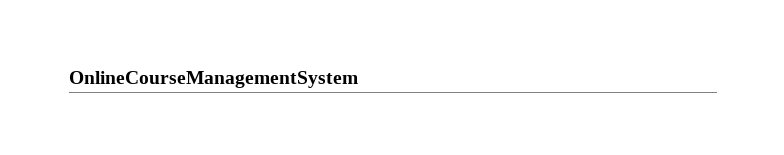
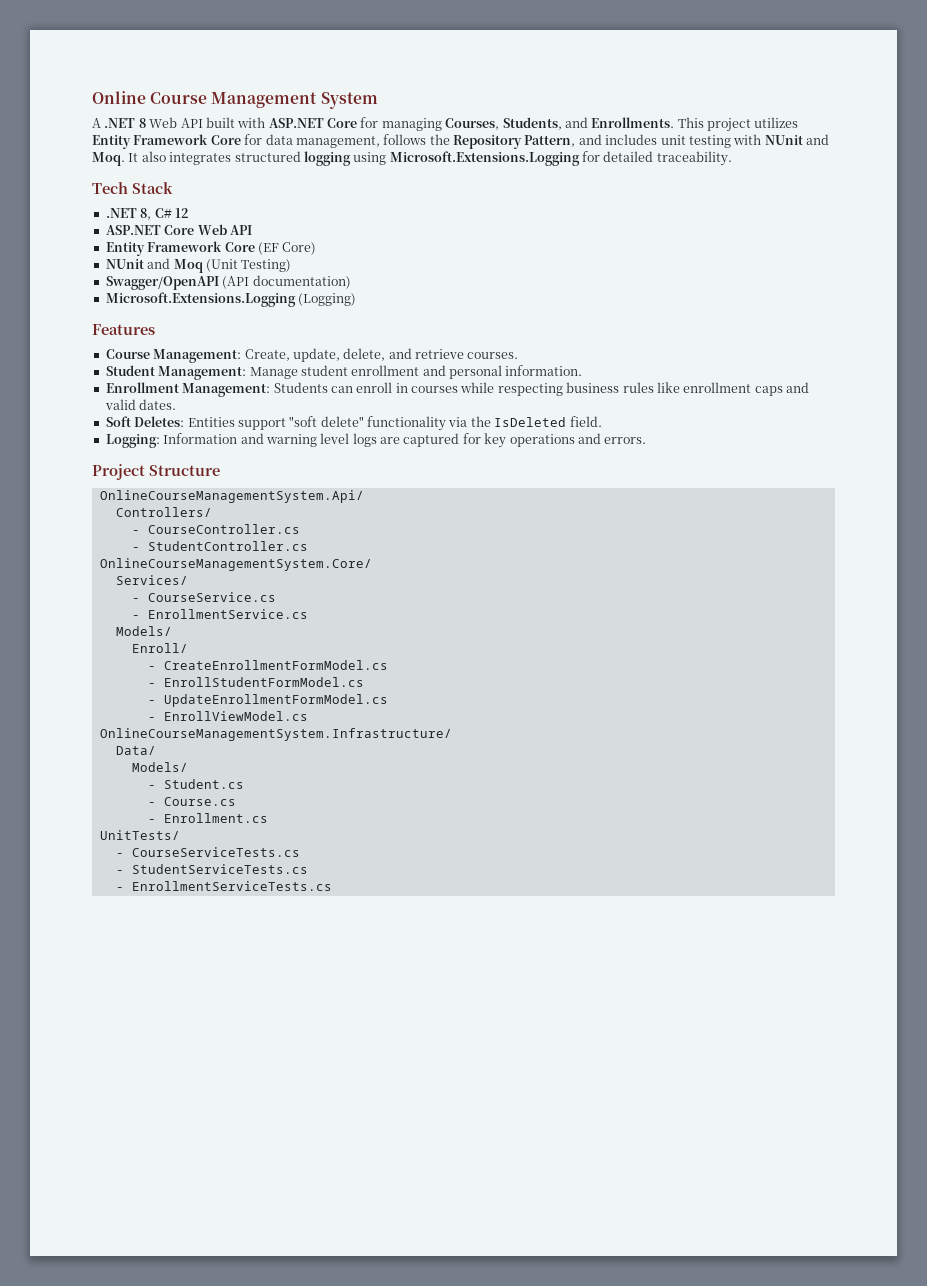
[69,71,358,88] OnlineCourseManagementSystem -> [92,91,378,109] [92,117,799,132] [92,134,829,149] [92,151,732,166] [92,182,173,194] [105,208,188,220] [105,224,252,235] [105,241,317,256] [105,258,292,273] [105,275,351,290] [105,292,357,307] [92,324,155,335] [105,348,519,363] [105,365,583,380] [105,382,809,397] [104,399,177,410] [105,416,602,431] [105,433,647,448] [92,464,220,480] [99,490,364,503] [115,507,212,517] [131,524,300,534] [131,541,308,551] [99,558,372,571] [115,575,188,585] [131,592,276,602] [131,609,308,619] [115,626,172,636] [131,643,188,653] [147,660,388,670] [147,677,364,687] [147,694,388,707] [147,711,308,721] [99,728,452,741] [115,746,156,755] [131,762,188,772] [147,779,244,789] [147,797,236,806] [147,813,268,823] [99,830,180,840] [115,847,300,857] [115,864,308,874] [115,881,332,891] Online Course Management System // A .NET 8 Web API built with ASP.NET Core for managing Courses, Students, and Enrollments. This project utilizes Entity Framework Core for data management, follows the Repository Pattern, and includes unit testing with NUnit and Moq. It also integrates structured logging using Microsoft.Extensions.Logging for detailed traceability. // Tech Stack // .NET 8, C# 12 // ASP.NET Core Web API // Entity Framework Core (EF Core) // NUnit and Moq (Unit Testing) // Swagger/OpenAPI (API documentation) // Microsoft.Extensions.Logging (Logging) // Features // Course Management: Create, update, delete, and retrieve courses. // Student Management: Manage student enrollment and personal information. // Enrollment Management: Students can enroll in courses while respecting business rules like enrollment caps and valid dates. // Soft Deletes: Entities support "soft delete" functionality via the IsDeleted field. // Logging: Information and warning level logs are captured for key operations and errors. // Project Structure // OnlineCourseManagementSystem.Api/ // Controllers/ // - CourseController.cs // - StudentController.cs // OnlineCourseManagementSystem.Core/ // Services/ // - CourseService.cs // - EnrollmentService.cs // Models/ // Enroll/ // - CreateEnrollmentFormModel.cs // - EnrollStudentFormModel.cs // - UpdateEnrollmentFormModel.cs // - EnrollViewModel.cs // OnlineCourseManagementSystem.Infrastructure/ // Data/ // Models/ // - Student.cs // - Course.cs // - Enrollment.cs // UnitTests/ // - CourseServiceTests.cs // - StudentServiceTests.cs // - EnrollmentServiceTests.cs

